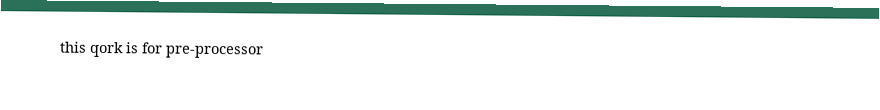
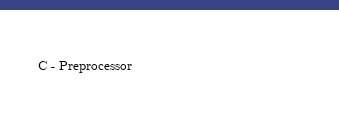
[60,41,264,59] this qork is for pre-processor -> [38,61,132,73] C - Preprocessor

